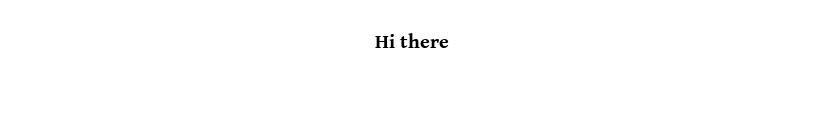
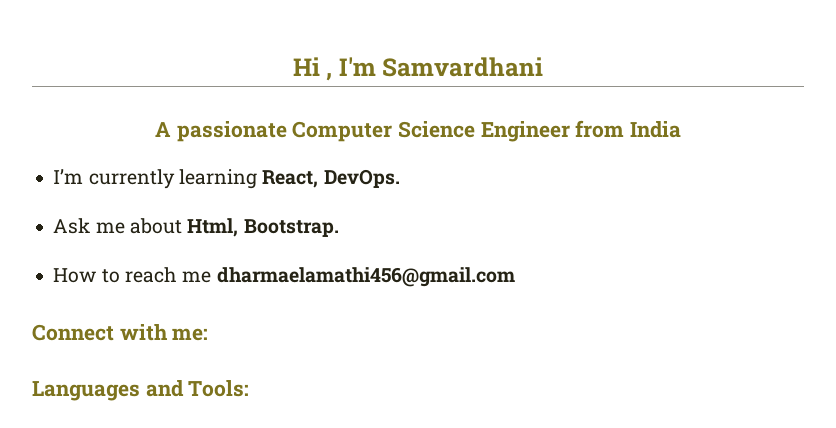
[400,33,450,48] there -> [326,57,544,81] [154,120,682,142] [53,169,400,189] [53,218,339,237] [53,267,515,287] [32,324,209,341] [32,380,250,401] , I'm Samvardhani // A passionate Computer Science Engineer from India // I’m currently learning React, DevOps. // Ask me about Html, Bootstrap. // How to reach me dharmaelamathi456@gmail.com // Connect with me: // Languages and Tools:

